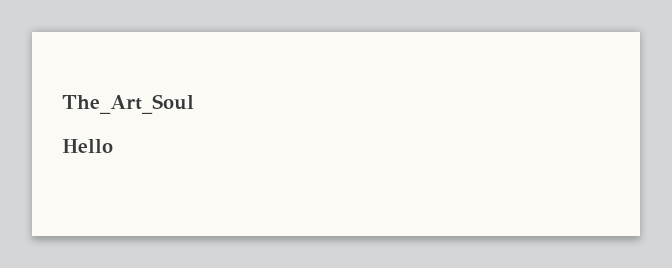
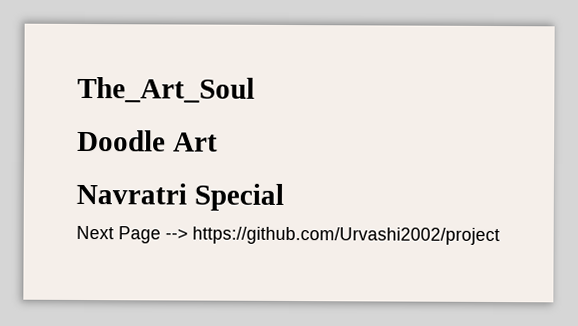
[62,139,113,153] Hello -> [77,129,218,152] [76,182,284,211] [76,225,500,246] Doodle Art // Navratri Special // Next Page --> https://github.com/Urvashi2002/project

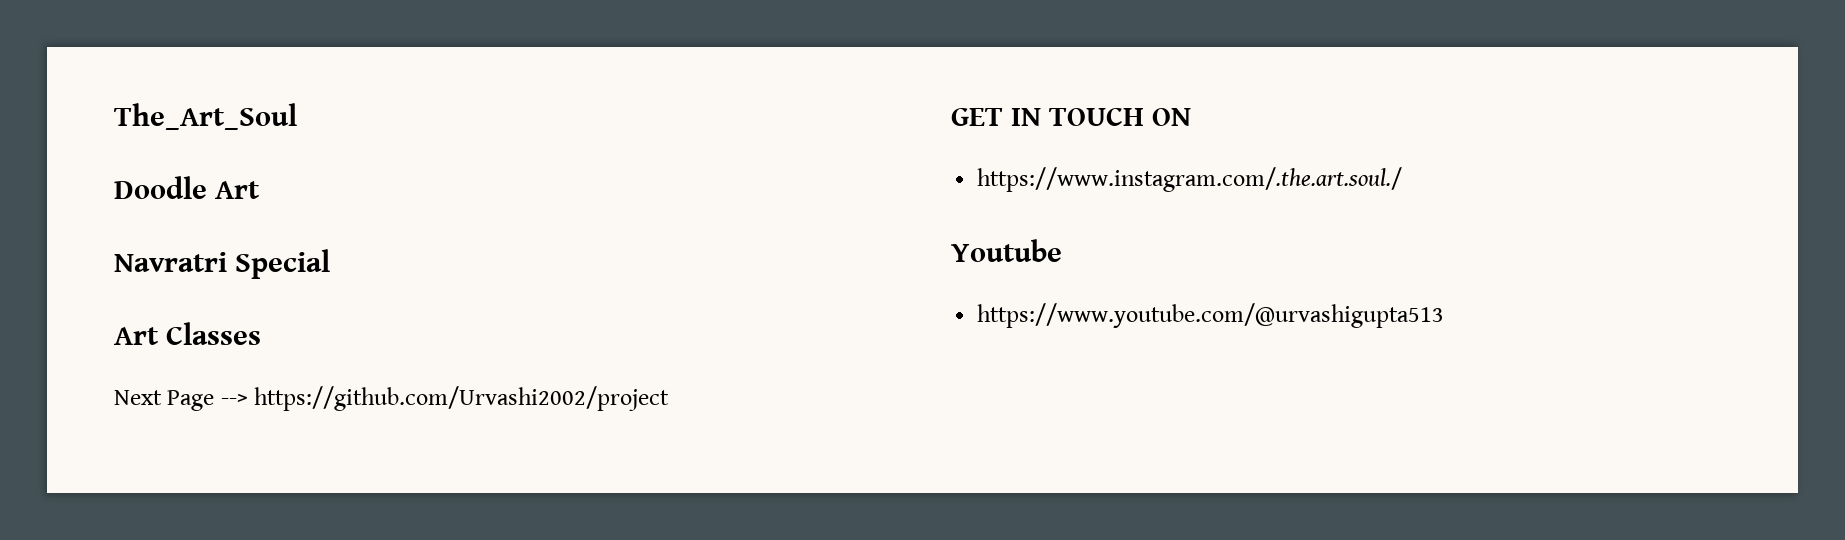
(284, 197) none -> [114,322,262,345] // Art Classes
(500, 236) none -> [951,107,1192,126] [977,167,1403,192] [951,239,1062,262] [977,303,1445,328] // GET IN TOUCH ON // https://www.instagram.com/.the.art.soul./ // Youtube // https://www.youtube.com/@urvashigupta513

